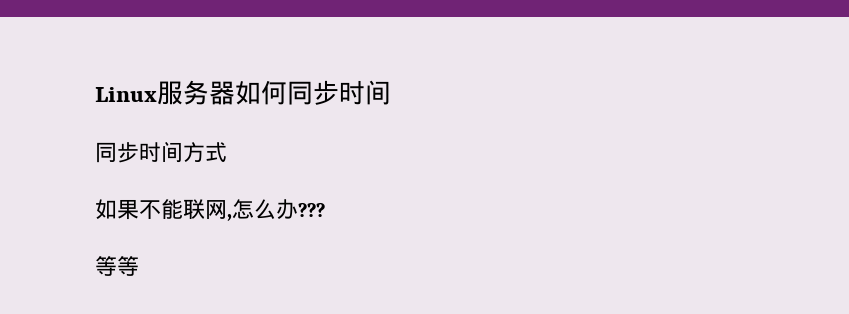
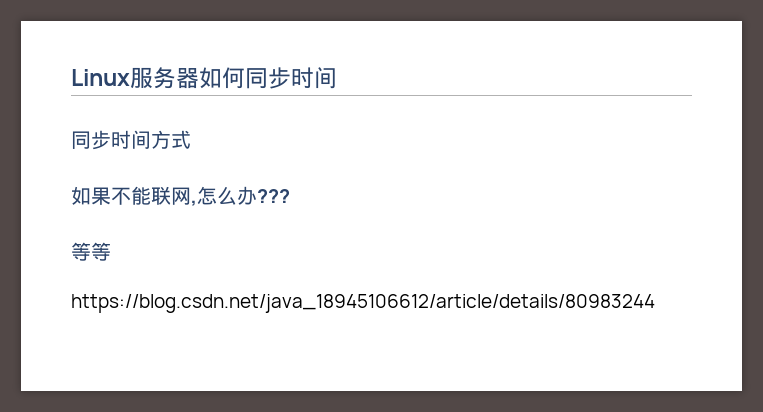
(139, 266) none -> [71,294,655,313] // https://blog.csdn.net/java_18945106612/article/details/80983244

